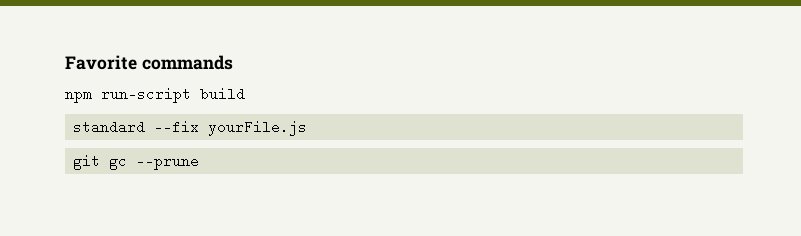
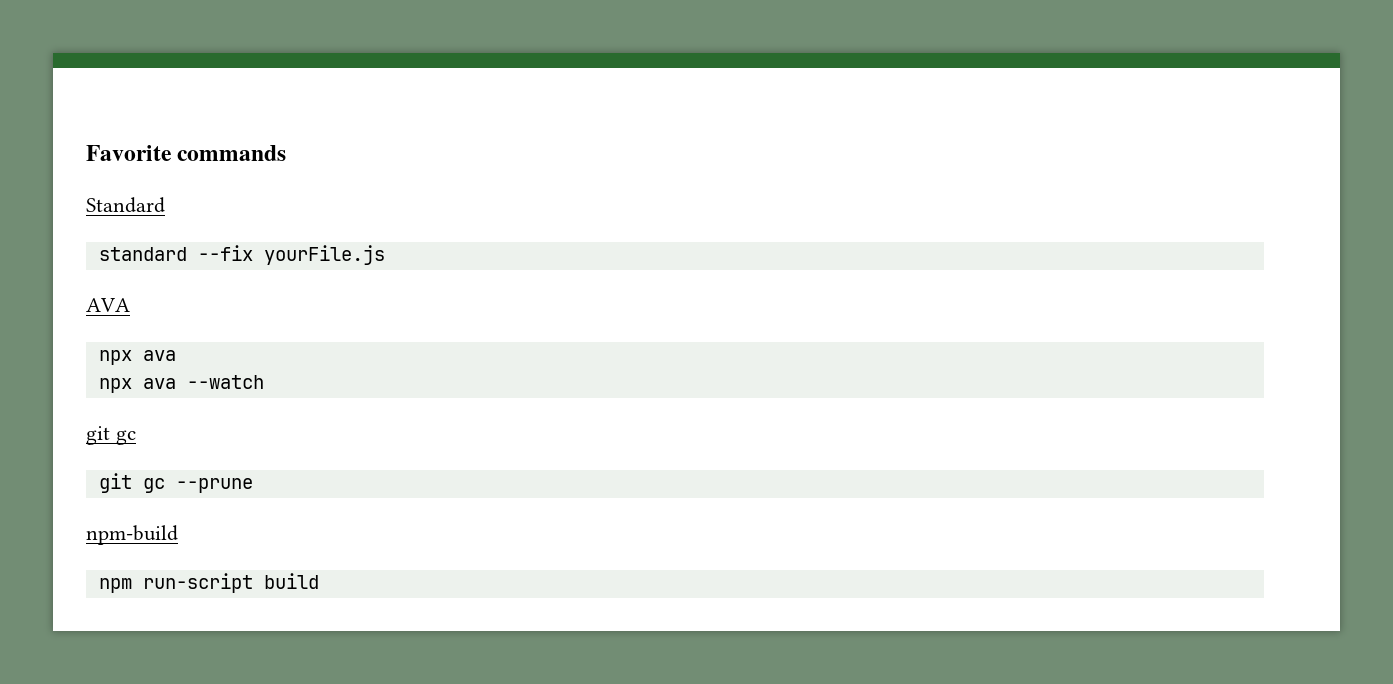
[65,87,245,103] npm run-script build -> [86,197,165,213] Standard
(308, 128) none -> [86,298,130,312] [98,350,176,365] [98,375,264,393] [86,426,136,445] // AVA // npx ava // npx ava --watch // git gc
(200, 162) none -> [86,525,178,545] [98,573,319,593] // npm-build // npm run-script build

